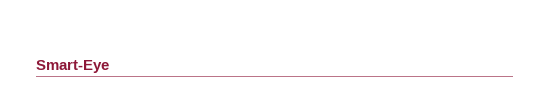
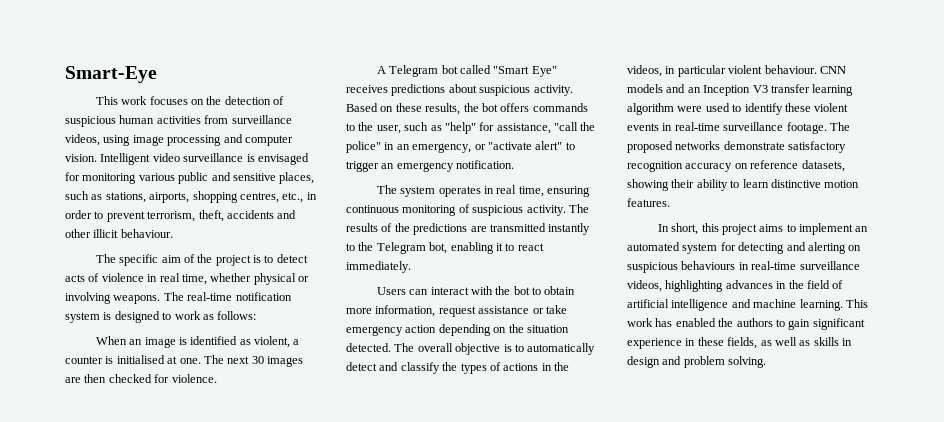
(109, 66) none -> [95,96,285,105] [65,115,292,127] [65,134,293,146] [65,153,309,165] [65,172,315,184] [65,191,317,203] [65,210,297,222] [65,229,173,238] [95,254,308,266] [65,273,309,285] [65,292,292,304] [65,311,257,323] [95,336,300,348] [65,355,303,367] [65,374,217,383] [376,65,557,77] [346,84,573,96] [346,103,588,115] [346,122,596,134] [346,141,575,153] [346,160,515,172] [376,185,591,197] [346,204,589,216] [346,223,591,235] [346,242,544,254] [346,261,411,273] [376,286,576,295] [346,305,567,317] [346,324,569,336] [346,343,596,355] [346,362,569,374] [627,65,846,77] [627,84,854,96] [627,103,849,115] [627,122,850,134] [627,141,847,153] [627,160,845,172] [627,179,860,191] [627,198,670,207] [657,223,869,235] [627,242,862,254] [627,261,860,273] [627,280,844,292] [627,299,868,311] [627,318,865,330] [627,337,852,349] [627,356,767,368] // This work focuses on the detection of suspicious human activities from surveillance videos, using image processing and computer vision. Intelligent video surveillance is envisaged for monitoring various public and sensitive places, such as stations, airports, shopping centres, etc., in order to prevent terrorism, theft, accidents and other illicit behaviour. // The specific aim of the project is to detect acts of violence in real time, whether physical or involving weapons. The real-time notification system is designed to work as follows: // When an image is identified as violent, a counter is initialised at one. The next 30 images are then checked for violence. // A Telegram bot called "Smart Eye" receives predictions about suspicious activity. Based on these results, the bot offers commands to the user, such as "help" for assistance, "call the police" in an emergency, or "activate alert" to trigger an emergency notification. // The system operates in real time, ensuring continuous monitoring of suspicious activity. The results of the predictions are transmitted instantly to the Telegram bot, enabling it to react immediately. // Users can interact with the bot to obtain more information, request assistance or take emergency action depending on the situation detected. The overall objective is to automatically detect and classify the types of actions in the videos, in particular violent behaviour. CNN models and an Inception V3 transfer learning algorithm were used to identify these violent events in real-time surveillance footage. The proposed networks demonstrate satisfactory recognition accuracy on reference datasets, showing their ability to learn distinctive motion features. // In short, this project aims to implement an automated system for detecting and alerting on suspicious behaviours in real-time surveillance videos, highlighting advances in the field of artificial intelligence and machine learning. This work has enabled the authors to gain significant experience in these fields, as well as skills in design and problem solving.

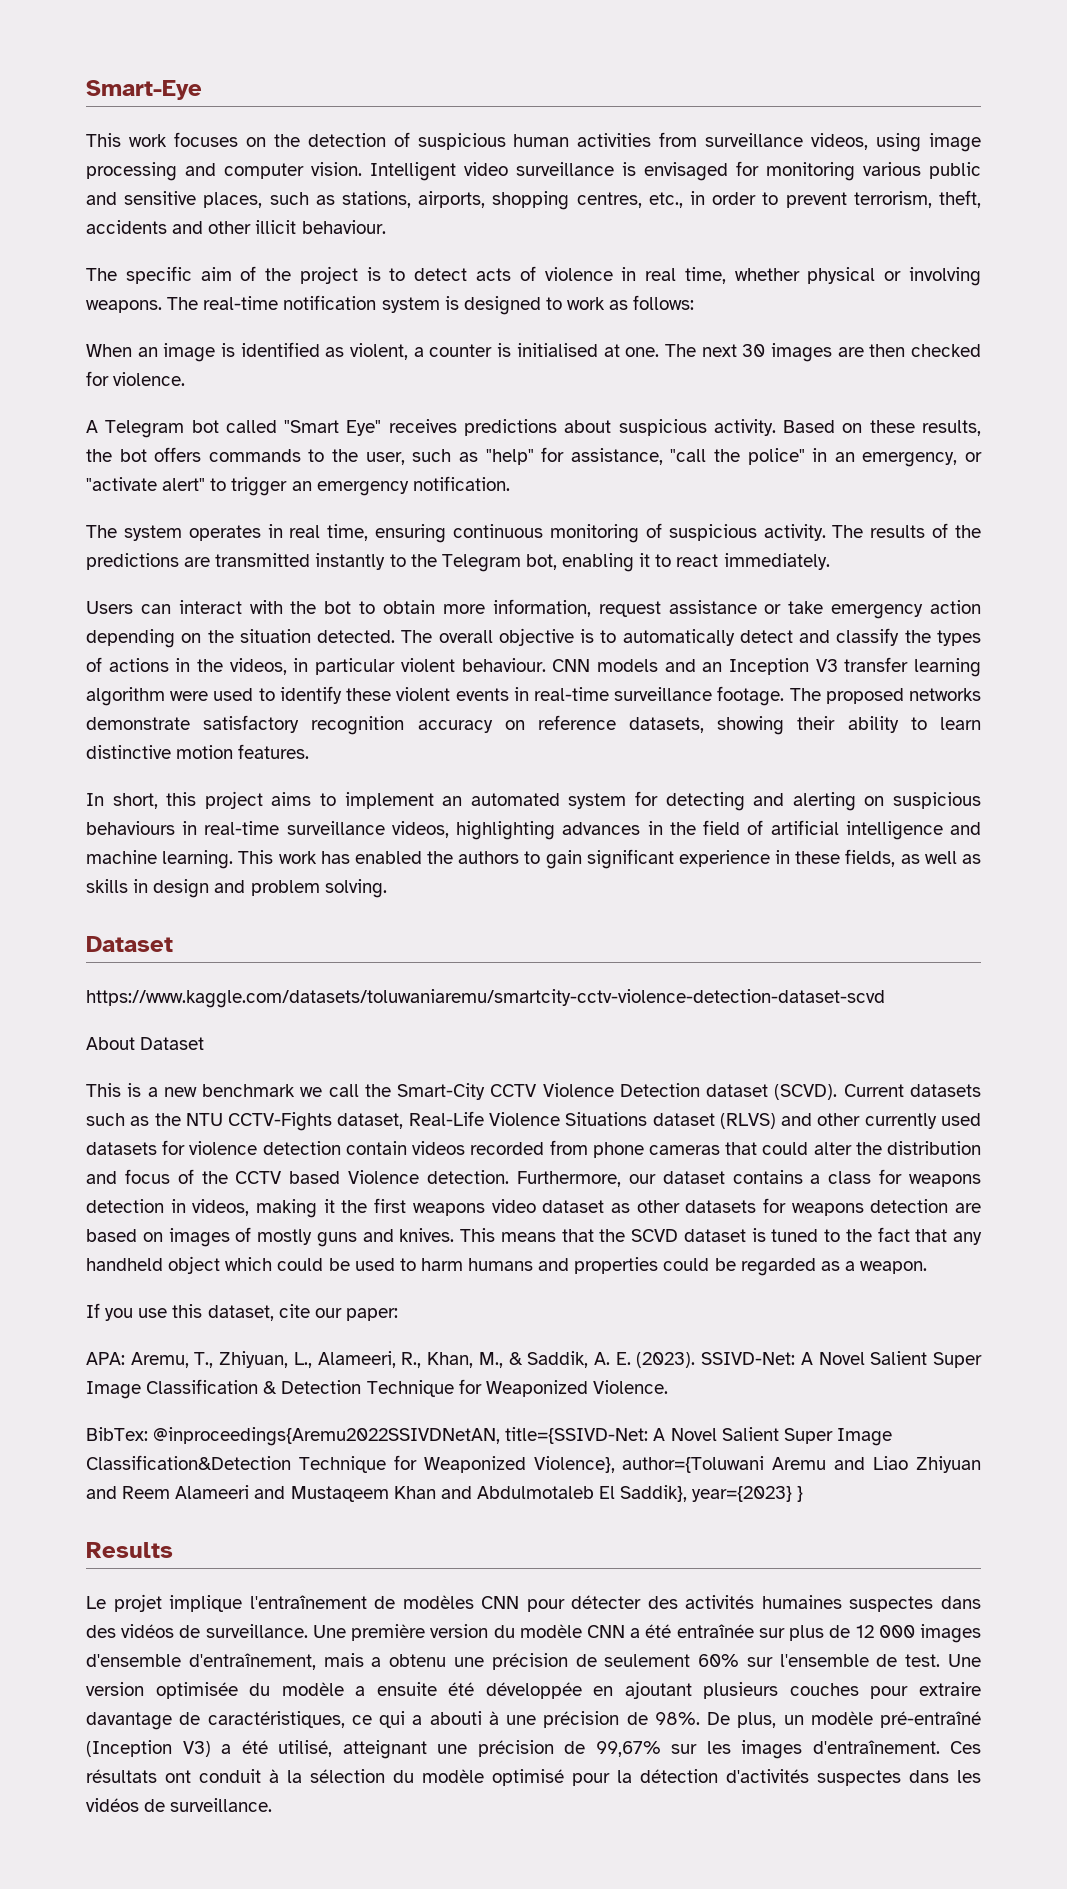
(767, 362) none -> [86,936,173,952] [86,989,885,1008] [86,1037,205,1050] [86,1083,981,1100] [86,1111,982,1131] [86,1140,981,1158] [86,1169,982,1187] [86,1198,981,1218] [86,1227,982,1247] [86,1256,928,1276] [86,1303,398,1321] [86,1351,982,1368] [86,1379,668,1399] [86,1427,892,1446] [86,1455,982,1473] [86,1485,804,1502] [86,1542,173,1558] [86,1594,982,1612] [86,1624,981,1643] [86,1653,982,1670] [86,1681,982,1699] [86,1711,981,1730] [86,1740,981,1759] [86,1769,981,1786] [86,1798,273,1812] // Dataset // https://www.kaggle.com/datasets/toluwaniaremu/smartcity-cctv-violence-detection-dataset-scvd // About Dataset // This is a new benchmark we call the Smart-City CCTV Violence Detection dataset (SCVD). Current datasets such as the NTU CCTV-Fights dataset, Real-Life Violence Situations dataset (RLVS) and other currently used datasets for violence detection contain videos recorded from phone cameras that could alter the distribution and focus of the CCTV based Violence detection. Furthermore, our dataset contains a class for weapons detection in videos, making it the first weapons video dataset as other datasets for weapons detection are based on images of mostly guns and knives. This means that the SCVD dataset is tuned to the fact that any handheld object which could be used to harm humans and properties could be regarded as a weapon. // If you use this dataset, cite our paper: // APA: Aremu, T., Zhiyuan, L., Alameeri, R., Khan, M., & Saddik, A. E. (2023). SSIVD-Net: A Novel Salient Super Image Classification & Detection Technique for Weaponized Violence. // BibTex: @inproceedings{Aremu2022SSIVDNetAN, title={SSIVD-Net: A Novel Salient Super Image Classification&Detection Technique for Weaponized Violence}, author={Toluwani Aremu and Liao Zhiyuan and Reem Alameeri and Mustaqeem Khan and Abdulmotaleb El Saddik}, year={2023} } // Results // Le projet implique l'entraînement de modèles CNN pour détecter des activités humaines suspectes dans des vidéos de surveillance. Une première version du modèle CNN a été entraînée sur plus de 12 000 images d'ensemble d'entraînement, mais a obtenu une précision de seulement 60% sur l'ensemble de test. Une version optimisée du modèle a ensuite été développée en ajoutant plusieurs couches pour extraire davantage de caractéristiques, ce qui a abouti à une précision de 98%. De plus, un modèle pré-entraîné (Inception V3) a été utilisé, atteignant une précision de 99,67% sur les images d'entraînement. Ces résultats ont conduit à la sélection du modèle optimisé pour la détection d'activités suspectes dans les vidéos de surveillance.

